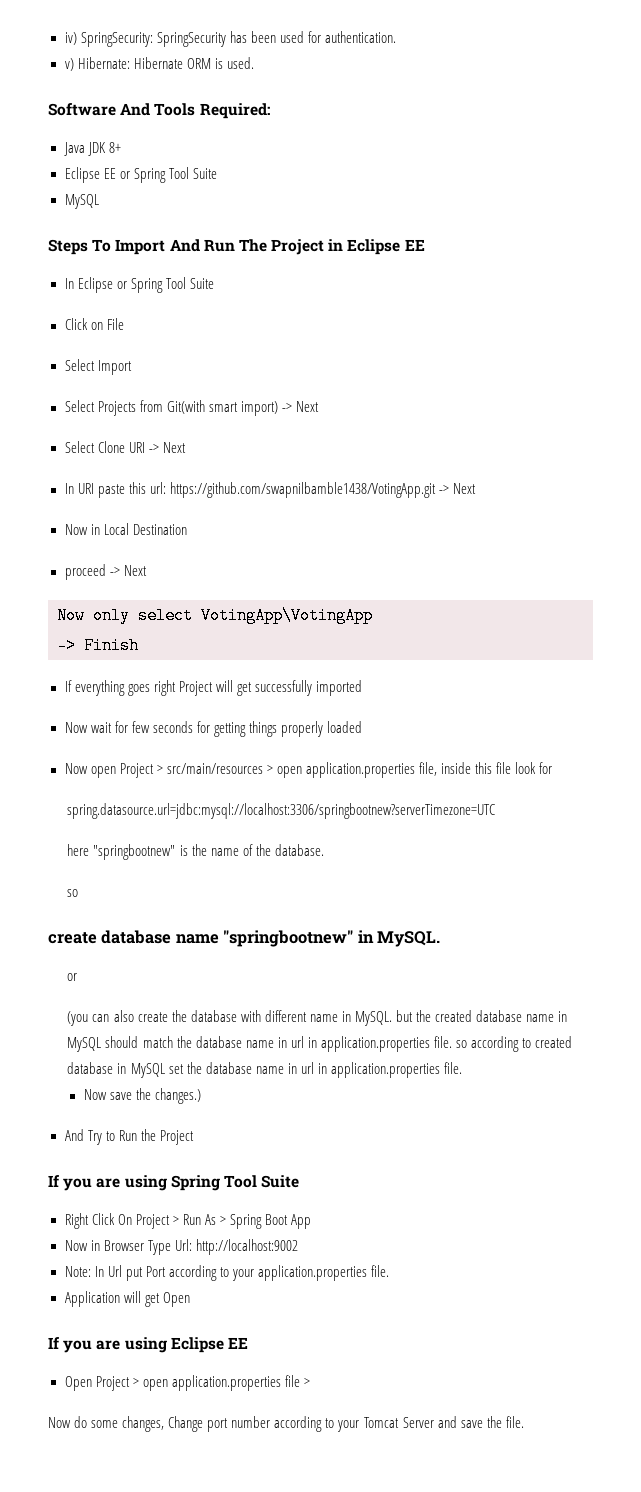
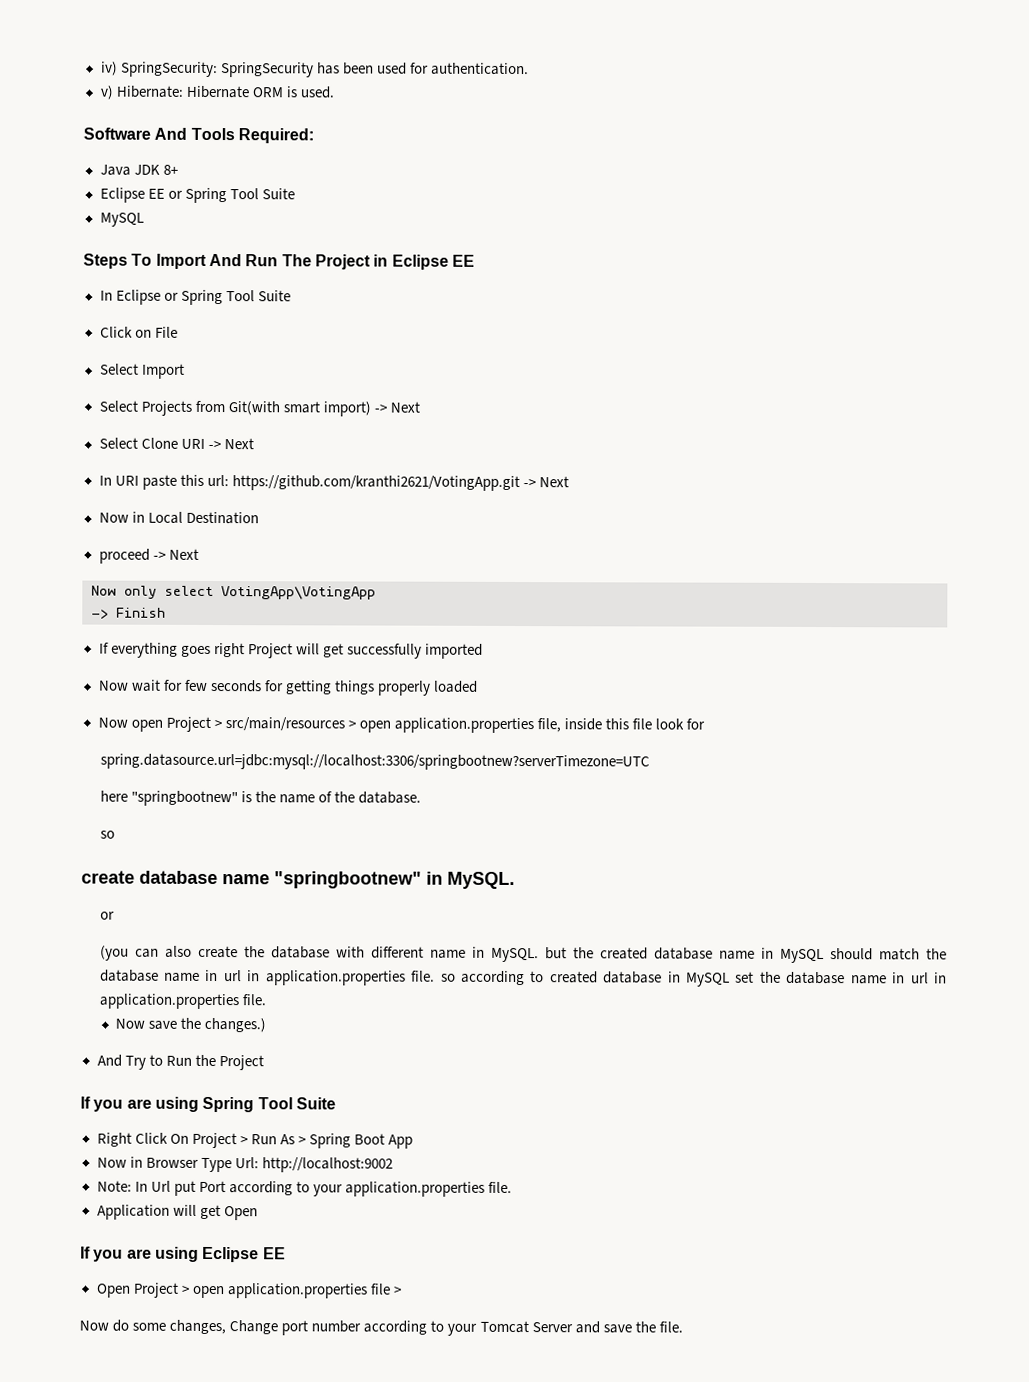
[169,482,436,498] https://github.com/swapnilbamble1438/VotingApp.git -> [231,475,520,492] https://github.com/kranthi2621/VotingApp.git

